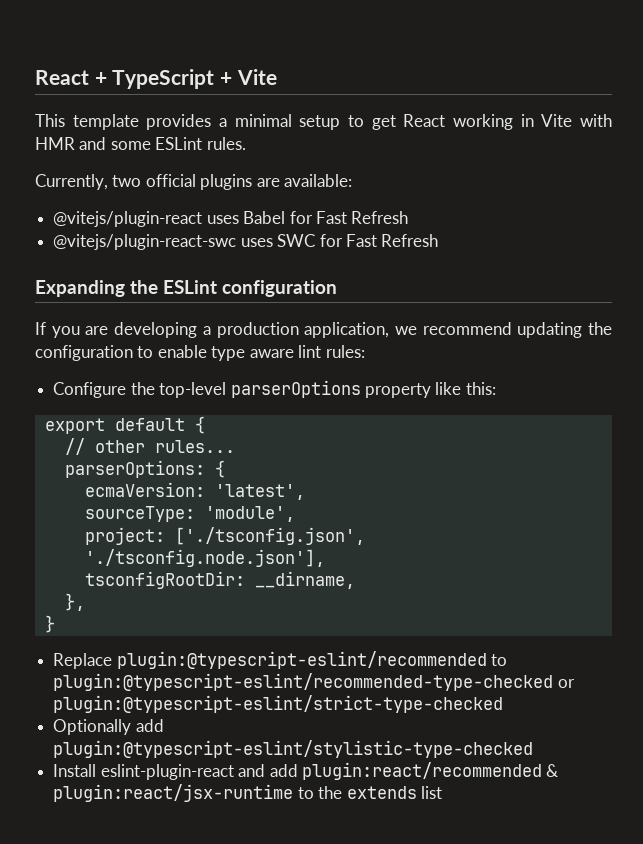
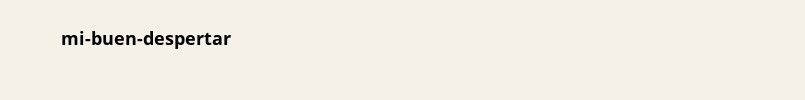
[35,69,277,89] [35,114,613,130] [35,137,246,150] [35,174,353,190] [53,211,409,227] [53,234,439,250] [35,280,338,297] [35,322,612,338] [35,345,365,361] [53,380,496,398] [44,416,205,434] [64,438,235,455] [64,460,225,478] [84,482,305,500] [84,506,295,522] [84,527,365,545] [84,549,325,567] [84,571,355,589] [64,593,85,611] [44,615,55,633] [53,651,508,669] [53,673,575,691] [53,695,504,713] [53,719,164,735] [53,740,534,758] [53,762,559,780] [53,784,442,802] React + TypeScript + Vite // This template provides a minimal setup to get React working in Vite with HMR and some ESLint rules. // Currently, two official plugins are available: // @vitejs/plugin-react uses Babel for Fast Refresh // @vitejs/plugin-react-swc uses SWC for Fast Refresh // Expanding the ESLint configuration // If you are developing a production application, we recommend updating the configuration to enable type aware lint rules: // Configure the top-level parserOptions property like this: // export default { // // other rules... // parserOptions: { // ecmaVersion: 'latest', // sourceType: 'module', // project: ['./tsconfig.json', './tsconfig.node.json'], // tsconfigRootDir: __dirname, // }, // } // Replace plugin:@typescript-eslint/recommended to plugin:@typescript-eslint/recommended-type-checked or plugin:@typescript-eslint/strict-type-checked // Optionally add plugin:@typescript-eslint/stylistic-type-checked // Install eslint-plugin-react and add plugin:react/recommended & plugin:react/jsx-runtime to the extends list -> [61,31,231,49] mi-buen-despertar

